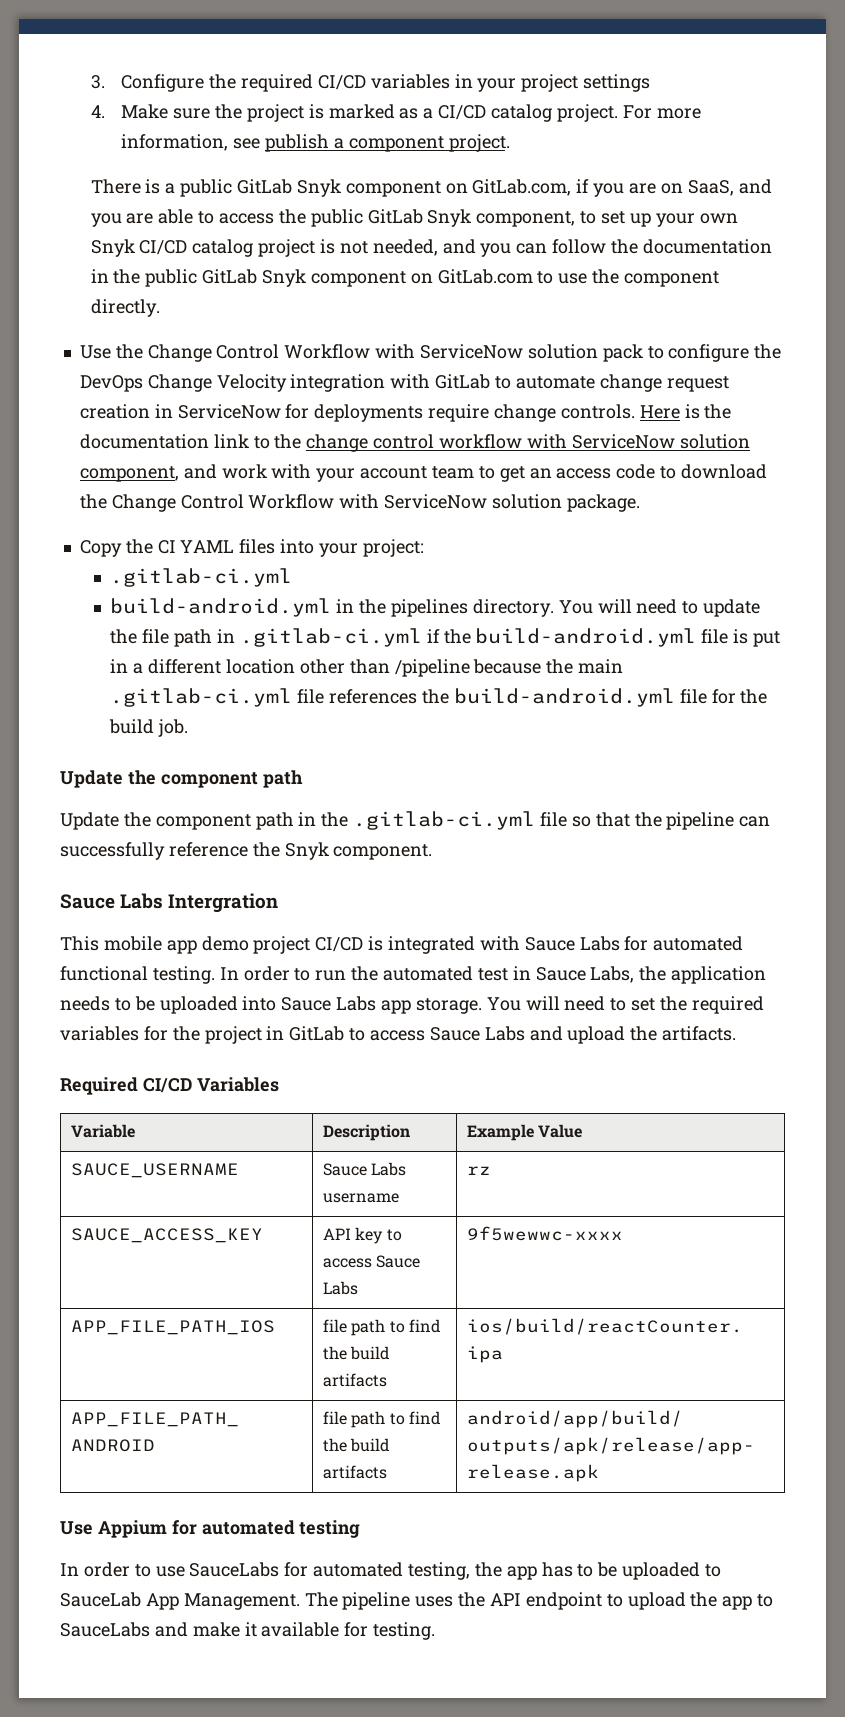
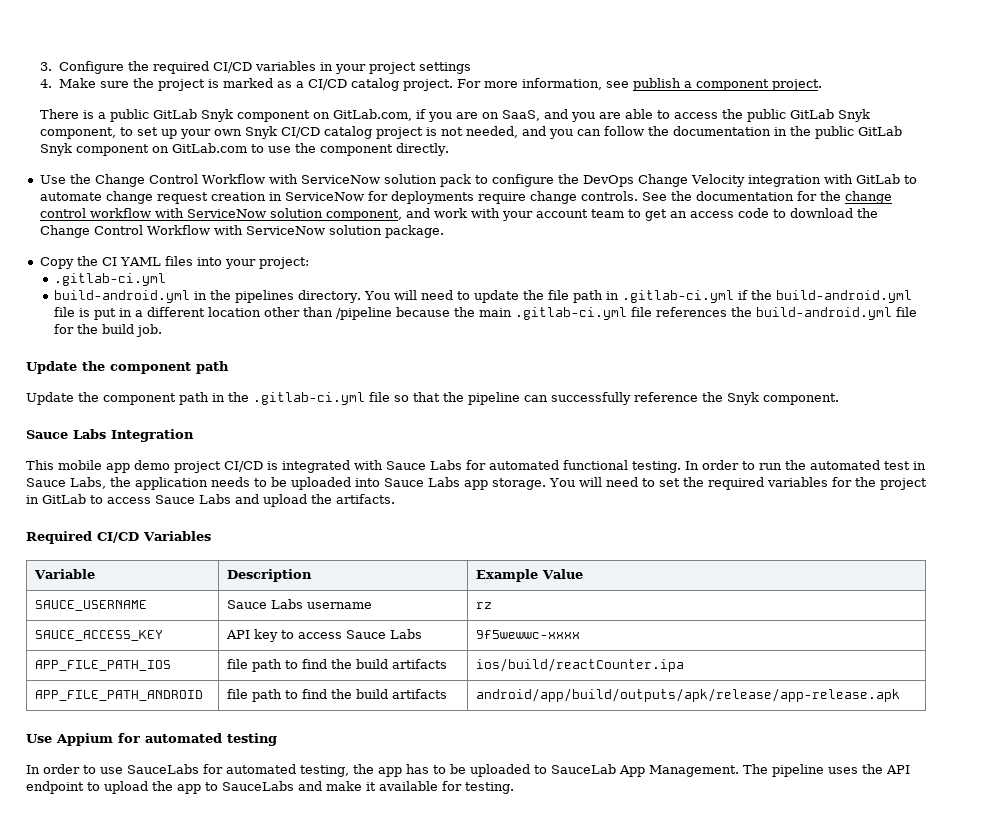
[639,404,732,419] [79,434,270,449] Here is the documentation link to -> [641,191,817,201] See the documentation for
[168,893,279,913] Intergration -> [111,429,194,442] Integration

